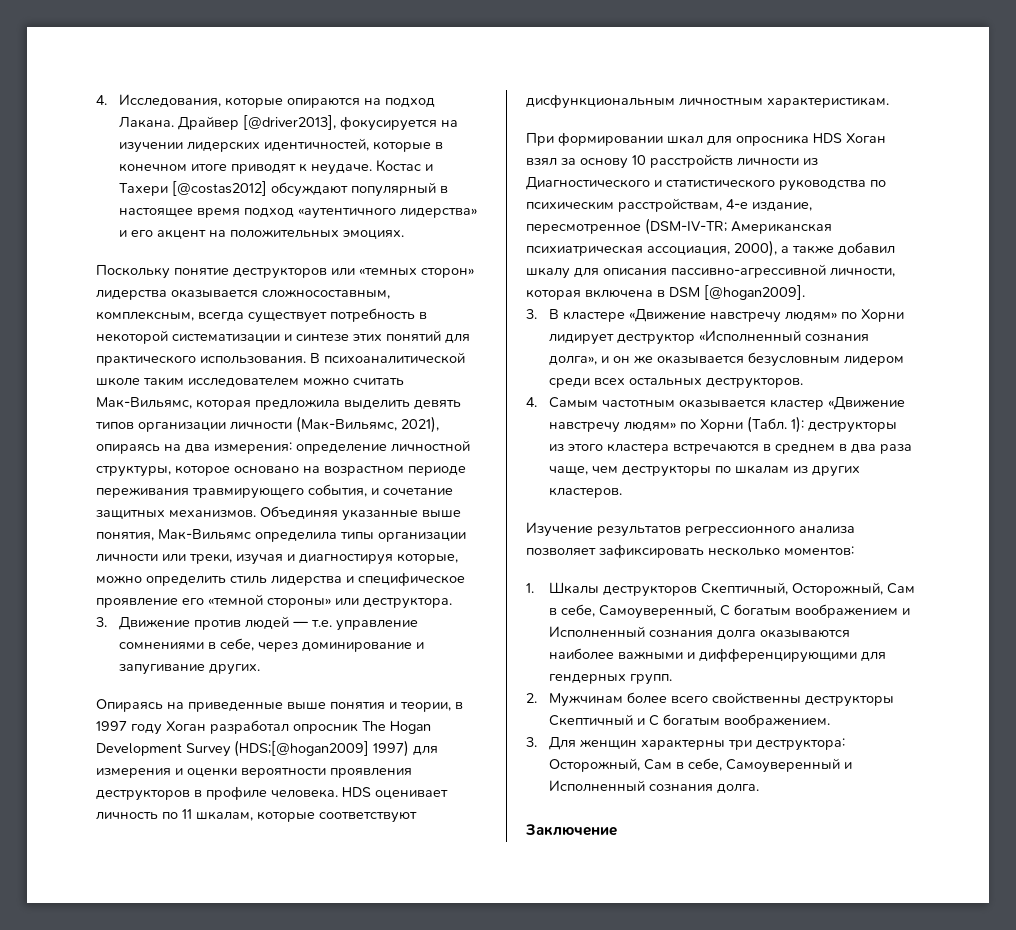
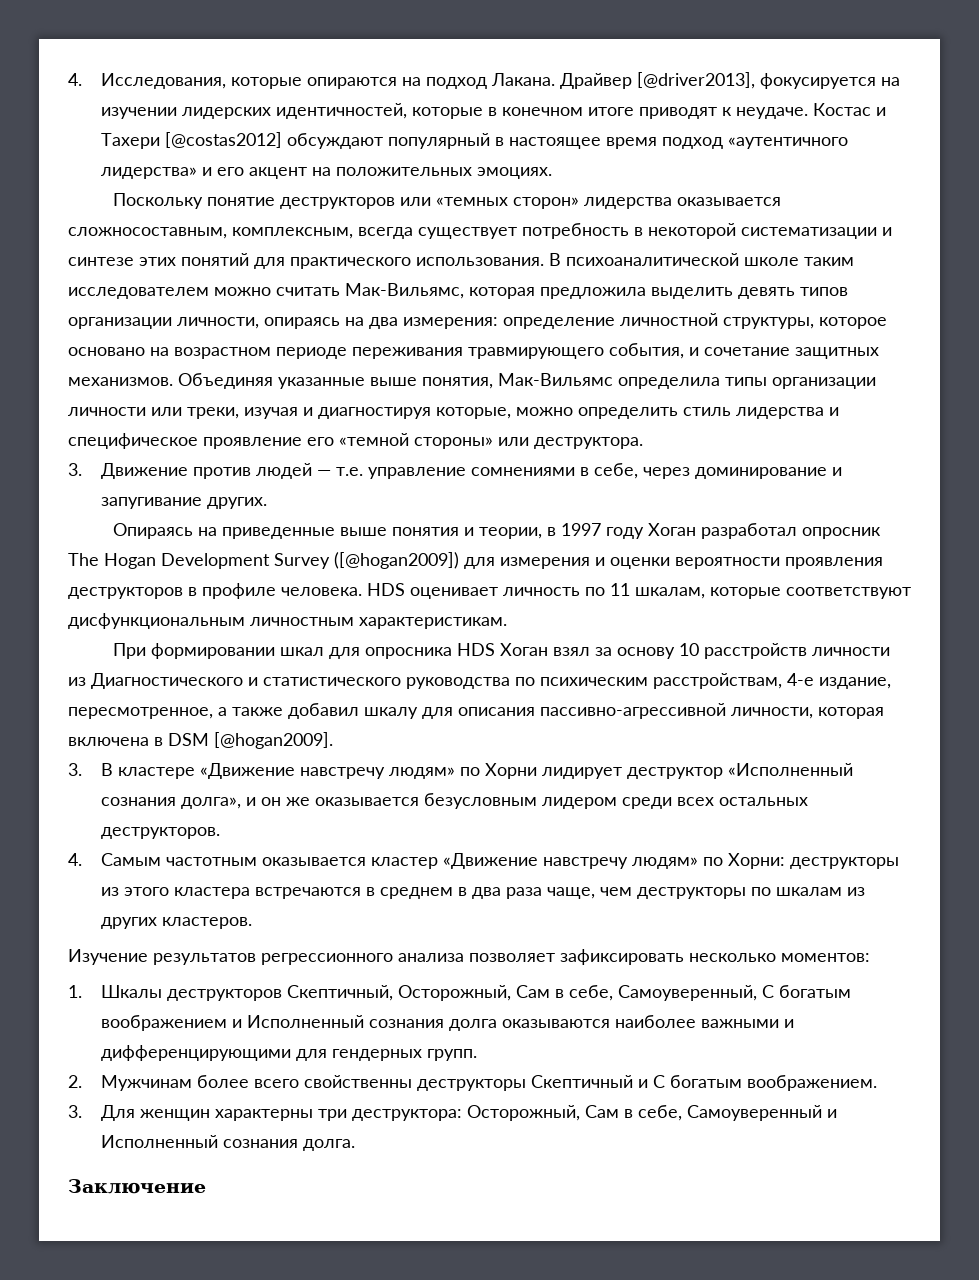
[229,416,439,433] личности (Мак-Вильямс, 2021), -> [177,317,259,329] личности,
[234,740,409,757] (HDS;[@hogan2009] 1997) -> [334,552,459,569] ([@hogan2009])
[526,218,832,235] [526,240,777,257] пересмотренное (DSM-IV-TR; Американская психиатрическая ассоциация, 2000), -> [68,707,213,719] пересмотренное,
[699,416,804,433] Хорни (Табл. 1): -> [727,853,785,869] Хорни:

